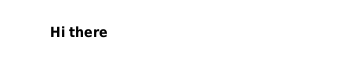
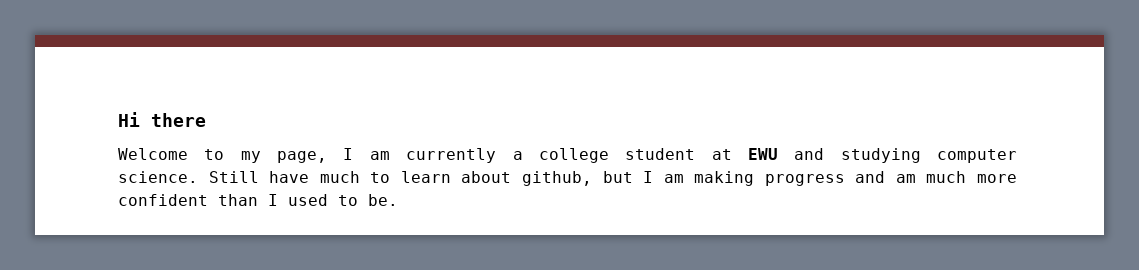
(108, 32) none -> [118,148,1018,163] [118,171,1017,186] [118,194,398,206] // Welcome to my page, I am currently a college student at EWU and studying computer science. Still have much to learn about github, but I am making progress and am much more confident than I used to be.

